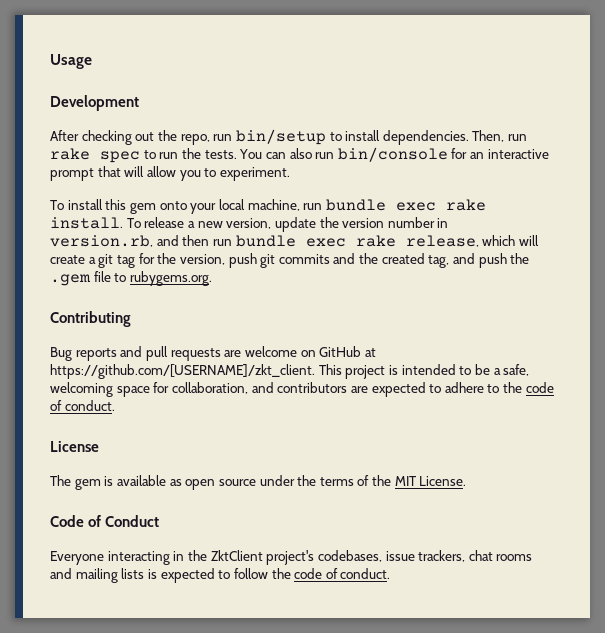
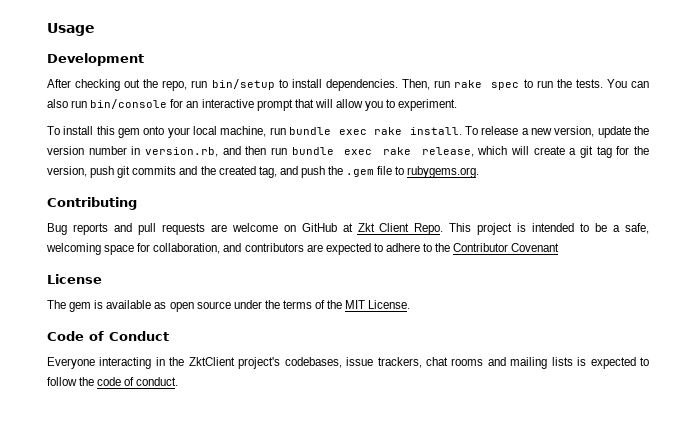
[50,364,315,379] https://github.com/[USERNAME]/zkt_client. -> [357,223,444,235] Zkt Client Repo.
[525,382,554,393] [50,400,115,411] code of conduct. -> [453,243,560,252] Contributor Covenant

